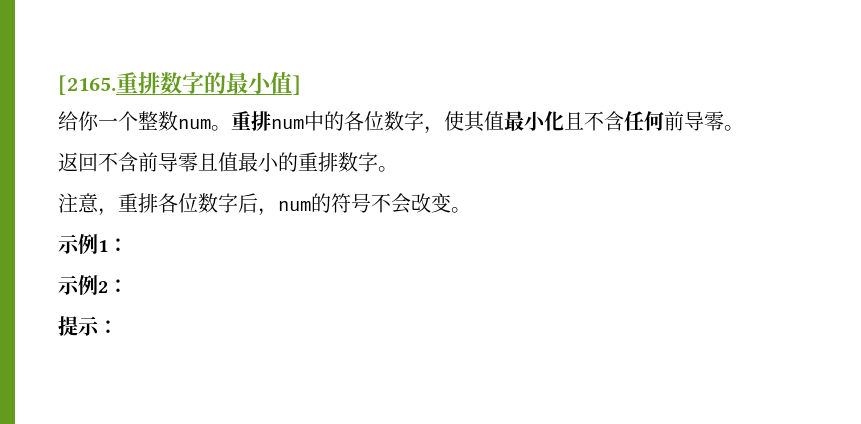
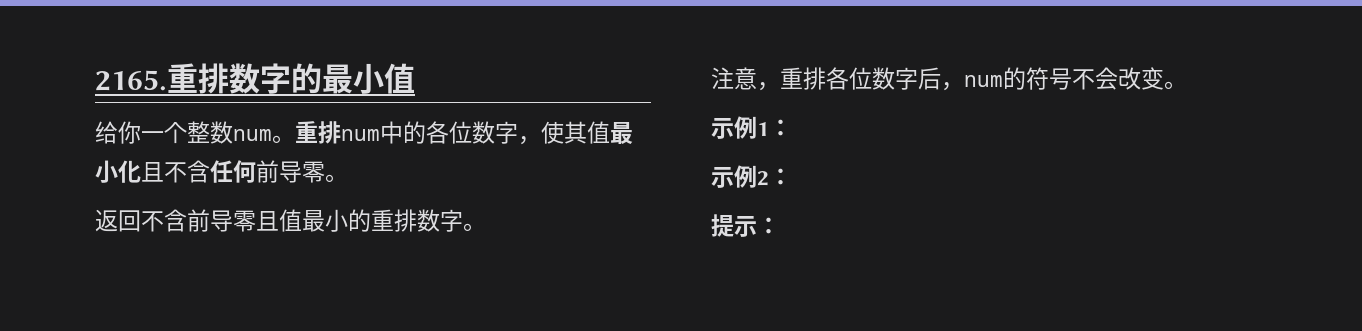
[58,75,116,95] [2165. -> [95,70,167,91] 2165.
[292,75,301,95] ] -> (415, 78) none

